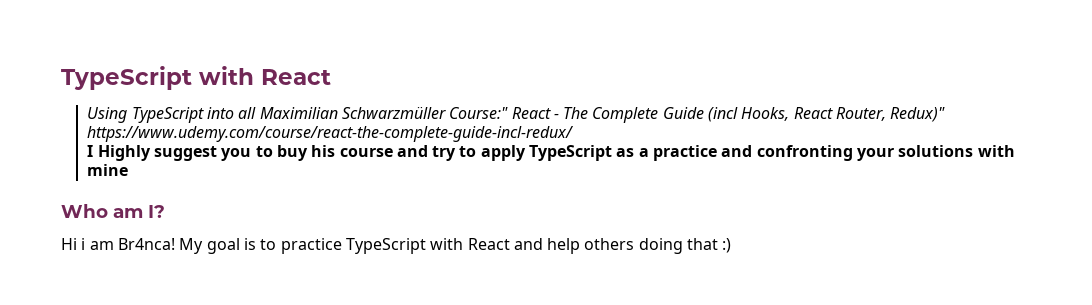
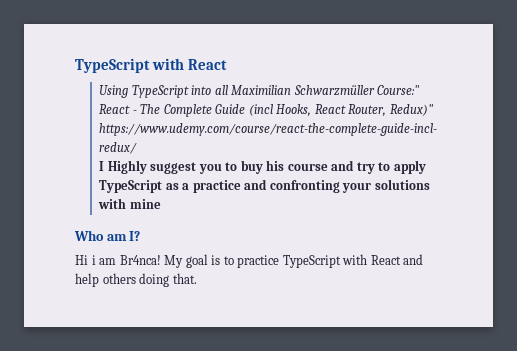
[687,238,732,253] that :) -> [172,273,197,284] that.

